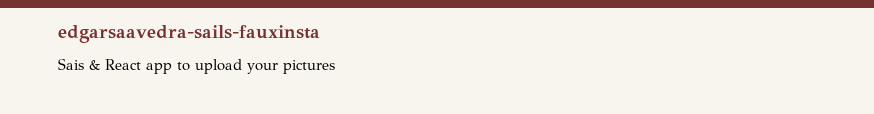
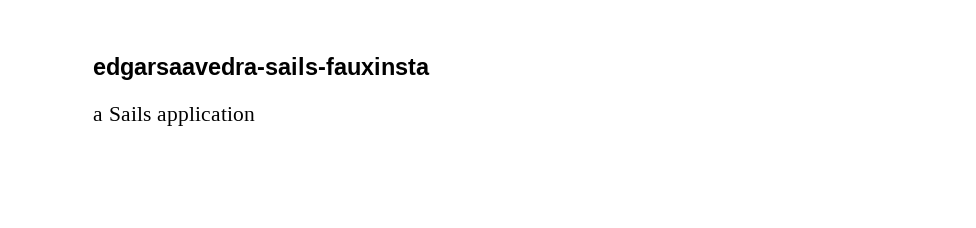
[58,58,335,74] Sais & React app to upload your pictures -> [93,107,255,126] a Sails application

